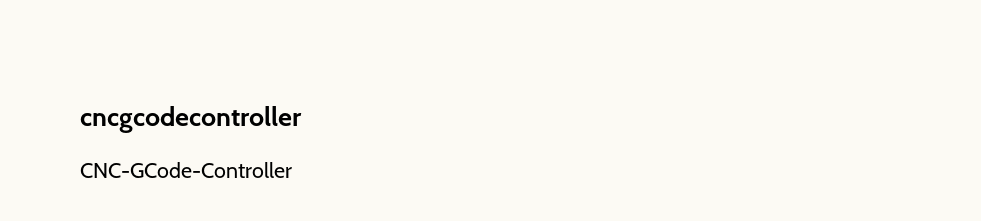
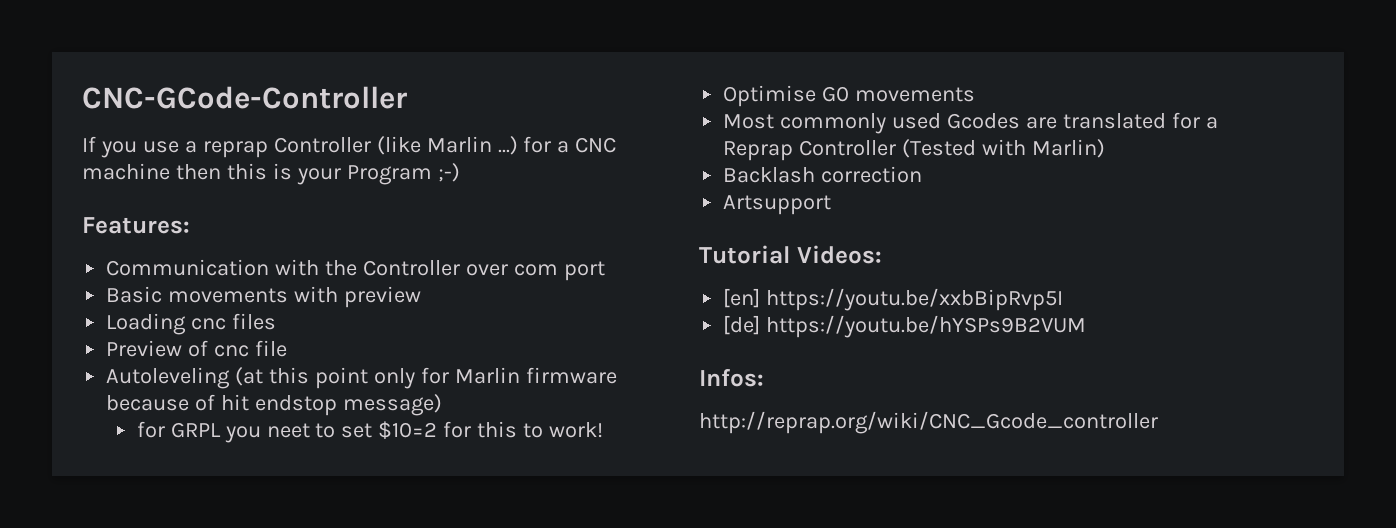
[80,106,302,133] [80,162,292,178] cncgcodecontroller // CNC-GCode-Controller -> [82,86,407,109] [82,136,617,158] [82,163,460,185] [82,217,190,234] [106,259,605,281] [106,286,422,308] [106,313,277,335] [106,340,288,357] [106,367,617,389] [106,394,442,416] [136,421,604,443] [723,85,976,107] [723,112,1218,134] [723,139,1105,161] [723,166,923,183] [723,195,832,215] [699,245,882,264] [723,288,1064,311] [723,315,1087,338] [699,369,764,387] [699,411,1158,434] CNC-GCode-Controller // If you use a reprap Controller (like Marlin ...) for a CNC machine then this is your Program ;-) // Features: // Communication with the Controller over com port // Basic movements with preview // Loading cnc files // Preview of cnc file // Autoleveling (at this point only for Marlin firmware because of hit endstop message) // for GRPL you neet to set $10=2 for this to work! // Optimise G0 movements // Most commonly used Gcodes are translated for a Reprap Controller (Tested with Marlin) // Backlash correction // Artsupport // Tutorial Videos: // [en] https://youtu.be/xxbBipRvp5I // [de] https://youtu.be/hYSPs9B2VUM // Infos: // http://reprap.org/wiki/CNC_Gcode_controller

